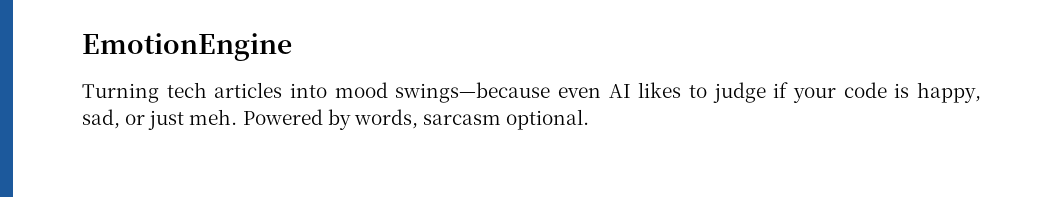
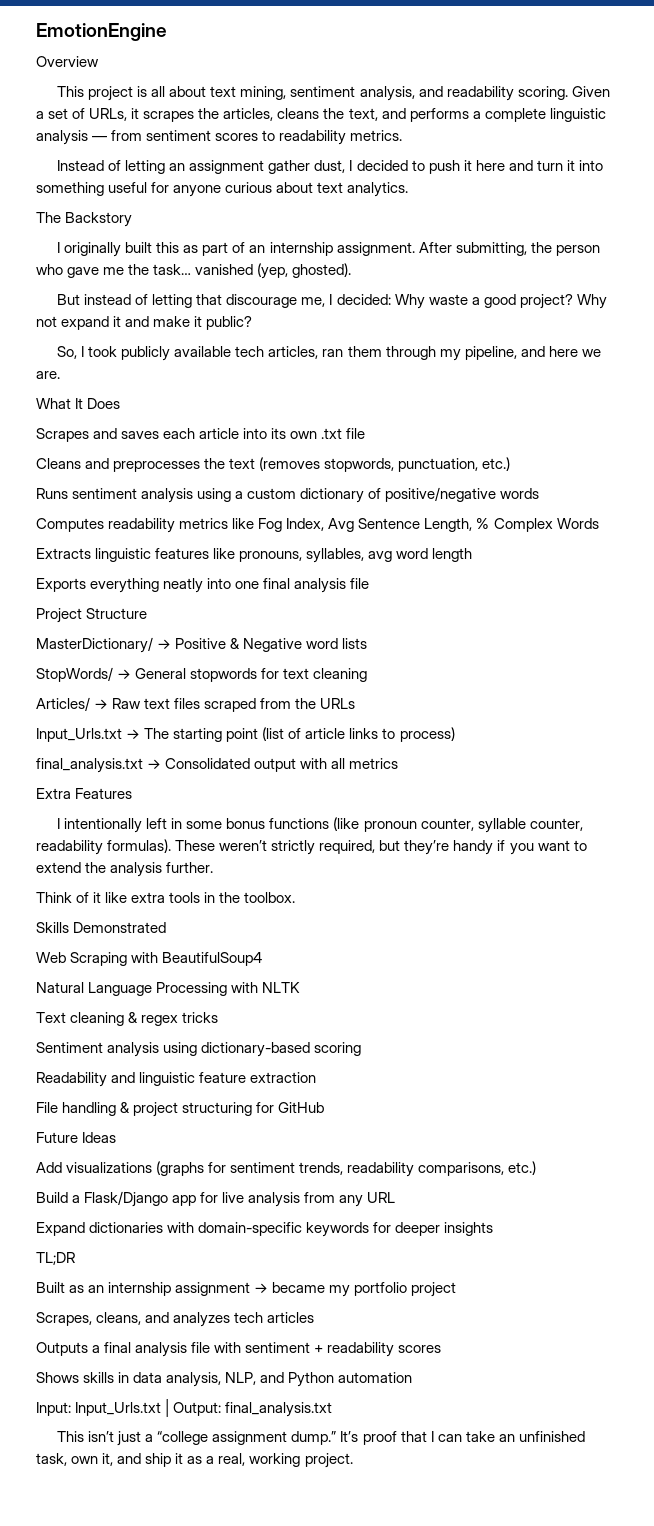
[82,82,981,103] [82,109,590,130] Turning tech articles into mood swings—because even AI likes to judge if your code is happy, sad, or just meh. Powered by words, sarcasm optional. -> [36,56,99,67] [57,86,610,101] [36,108,606,122] [36,130,403,145] [57,160,603,174] [36,182,409,197] [36,212,133,227] [57,242,600,257] [36,263,352,279] [57,294,607,309] [36,316,253,330] [57,346,601,361] [36,371,60,379] [36,398,121,409] [36,428,366,442] [36,457,511,472] [36,487,540,503] [36,518,599,533] [36,548,473,563] [36,578,370,593] [36,608,148,623] [36,637,368,653] [36,667,368,682] [36,697,356,712] [36,727,455,742] [36,758,399,773] [36,788,133,799] [57,817,583,833] [36,839,587,855] [36,862,214,877] [36,892,296,903] [36,922,167,933] [36,952,263,966] [36,982,301,996] [36,1012,219,1026] [36,1042,362,1057] [36,1072,317,1087] [36,1102,325,1117] [36,1132,117,1143] [36,1161,537,1177] [36,1191,396,1207] [36,1222,494,1237] [36,1252,75,1265] [36,1282,457,1297] [36,1312,315,1327] [36,1342,442,1357] [36,1372,413,1387] [36,1399,333,1417] [57,1431,585,1446] [36,1453,353,1468] Overview // This project is all about text mining, sentiment analysis, and readability scoring. Given a set of URLs, it scrapes the articles, cleans the text, and performs a complete linguistic analysis — from sentiment scores to readability metrics. // Instead of letting an assignment gather dust, I decided to push it here and turn it into something useful for anyone curious about text analytics. // The Backstory // I originally built this as part of an internship assignment. After submitting, the person who gave me the task… vanished (yep, ghosted). // But instead of letting that discourage me, I decided: Why waste a good project? Why not expand it and make it public? // So, I took publicly available tech articles, ran them through my pipeline, and here we are. // What It Does // Scrapes and saves each article into its own .txt file // Cleans and preprocesses the text (removes stopwords, punctuation, etc.) // Runs sentiment analysis using a custom dictionary of positive/negative words // Computes readability metrics like Fog Index, Avg Sentence Length, % Complex Words // Extracts linguistic features like pronouns, syllables, avg word length // Exports everything neatly into one final analysis file // Project Structure // MasterDictionary/ → Positive & Negative word lists // StopWords/ → General stopwords for text cleaning // Articles/ → Raw text files scraped from the URLs // Input_Urls.txt → The starting point (list of article links to process) // final_analysis.txt → Consolidated output with all metrics // Extra Features // I intentionally left in some bonus functions (like pronoun counter, syllable counter, readability formulas). These weren’t strictly required, but they’re handy if you want to extend the analysis further. // Think of it like extra tools in the toolbox. // Skills Demonstrated // Web Scraping with BeautifulSoup4 // Natural Language Processing with NLTK // Text cleaning & regex tricks // Sentiment analysis using dictionary-based scoring // Readability and linguistic feature extraction // File handling & project structuring for GitHub // Future Ideas // Add visualizations (graphs for sentiment trends, readability comparisons, etc.) // Build a Flask/Django app for live analysis from any URL // Expand dictionaries with domain-specific keywords for deeper insights // TL;DR // Built as an internship assignment → became my portfolio project // Scrapes, cleans, and analyzes tech articles // Outputs a final analysis file with sentiment + readability scores // Shows skills in data analysis, NLP, and Python automation // Input: Input_Urls.txt | Output: final_analysis.txt // This isn’t just a “college assignment dump.” It’s proof that I can take an unfinished task, own it, and ship it as a real, working project.

